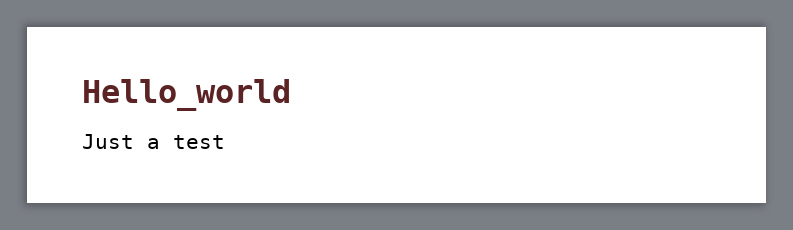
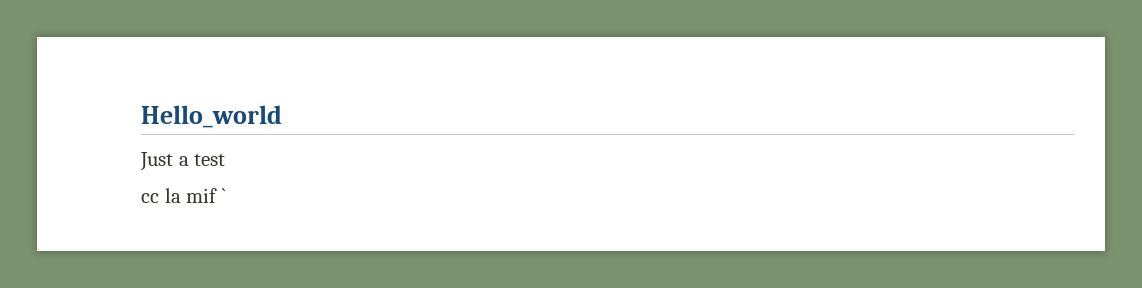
(225, 142) none -> [141,188,226,203] // cc la mif `

